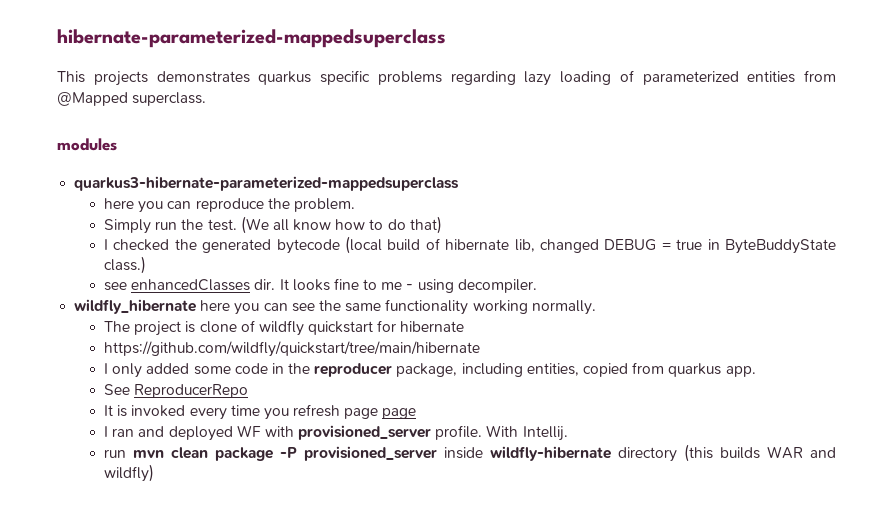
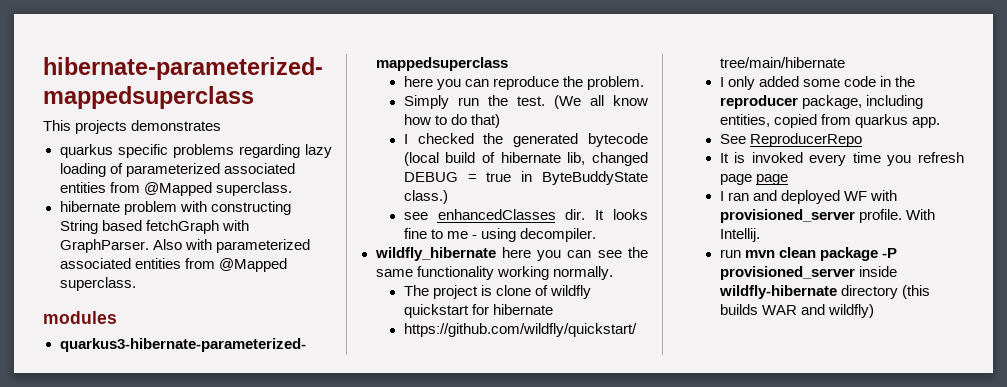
(250, 77) none -> (222, 125) //
(739, 78) none -> [223,163,295,174] [59,182,292,196] [59,201,291,215] [59,220,249,234] [59,239,310,253] [59,258,131,269] associated entities from @Mapped superclass. // hibernate problem with constructing String based fetchGraph with GraphParser. Also with parameterized associated

